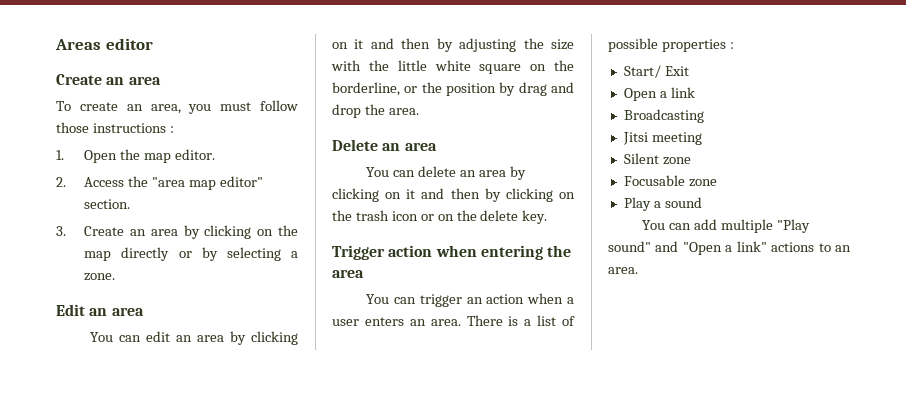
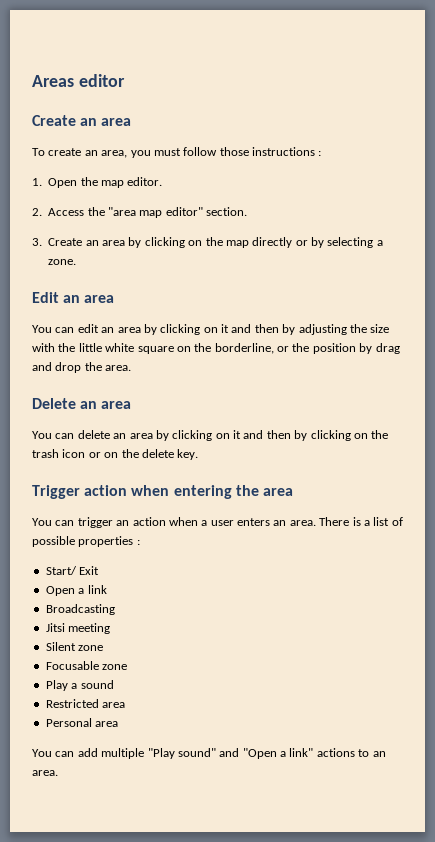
(702, 202) none -> [45,699,126,708] [45,718,119,727] // Restricted area // Personal area

